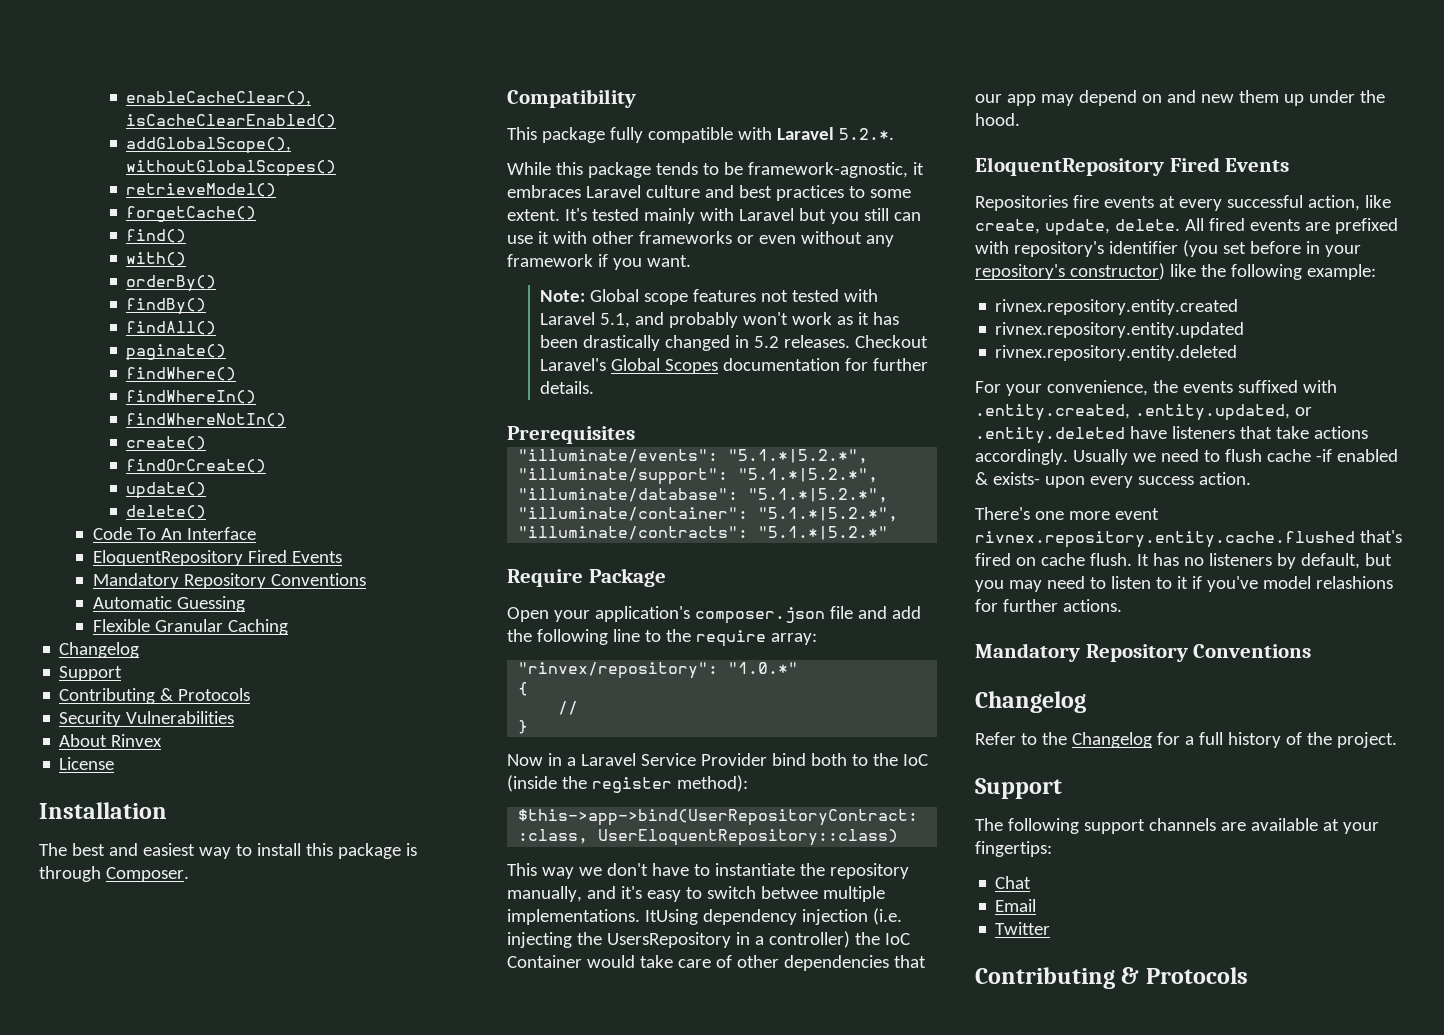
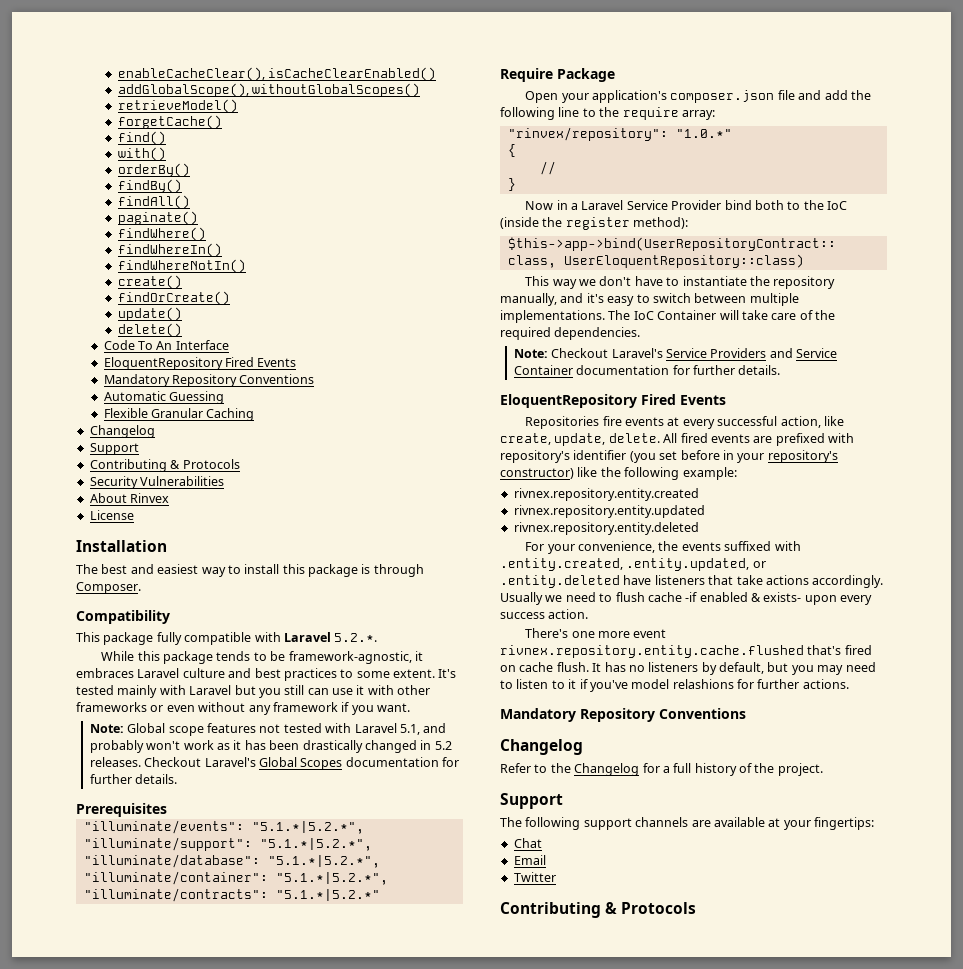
[760,886,818,899] betwee -> [694,293,747,303] between
[644,908,902,925] [507,931,880,948] ItUsing dependency injection (i.e. injecting the UsersRepository in a controller) the -> [608,310,631,320] The
[586,955,635,968] would -> [719,310,739,320] will
[736,955,926,971] [975,90,1385,106] [975,113,1020,126] other dependencies that our app may depend on and new them up under the hood. -> [815,310,835,320] [500,327,641,340] [513,348,838,358] [513,365,781,375] the required dependencies. // Note: Checkout Laravel's Service Providers and Service Container documentation for further details.

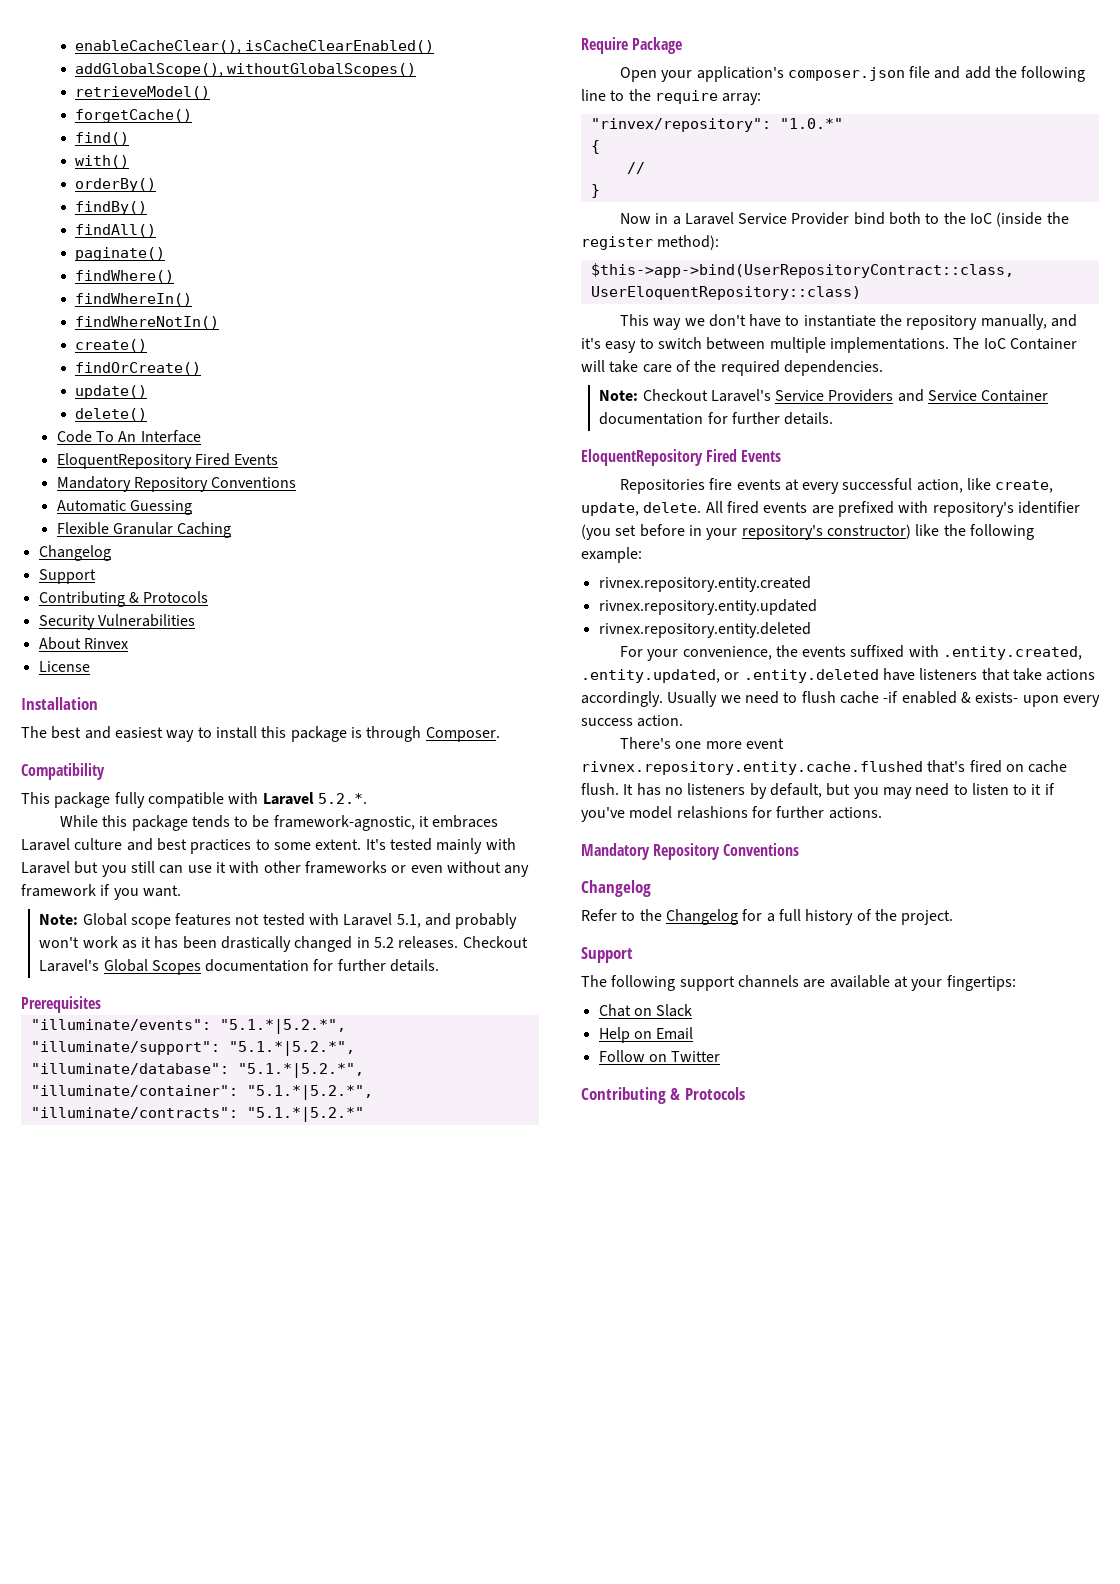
(542, 843) // -> [633,1004,693,1017] [598,1027,652,1043] on Slack // Help on
(546, 860) none -> [598,1050,667,1062] Follow on

